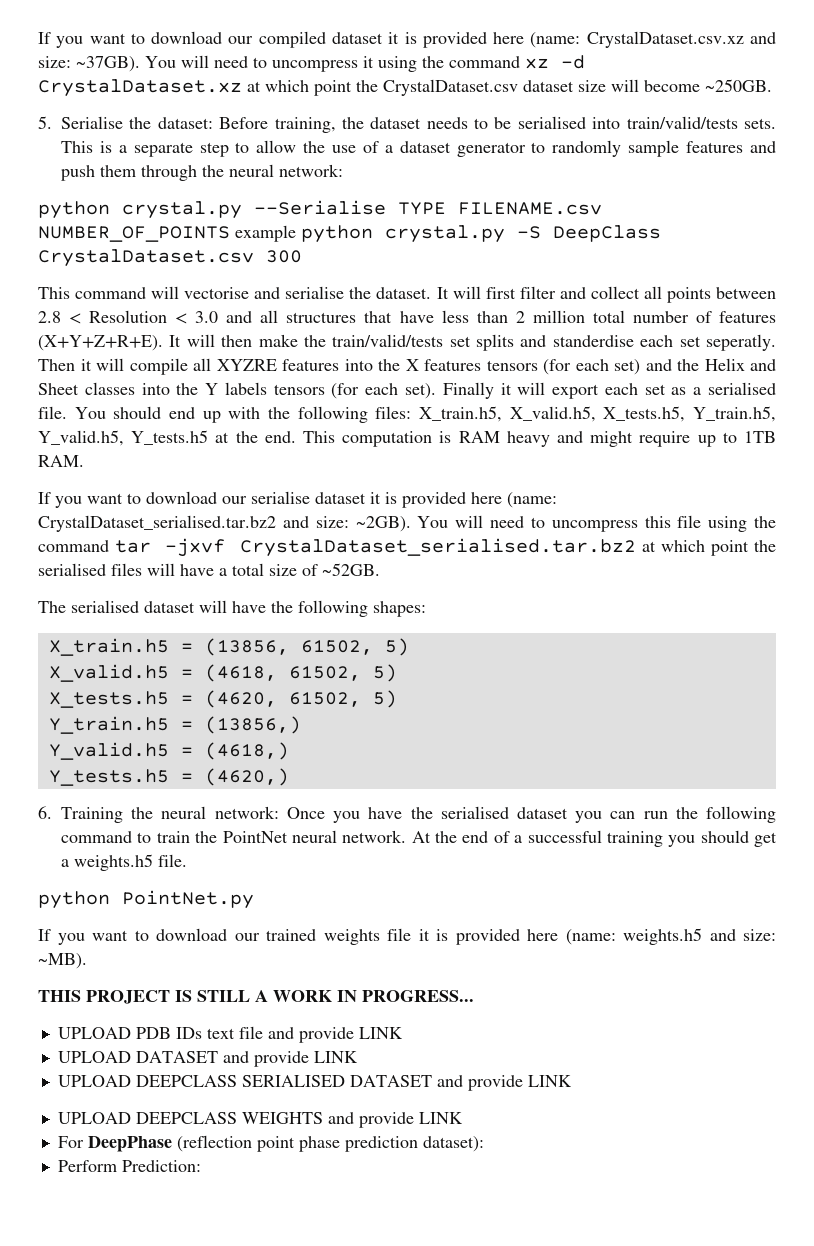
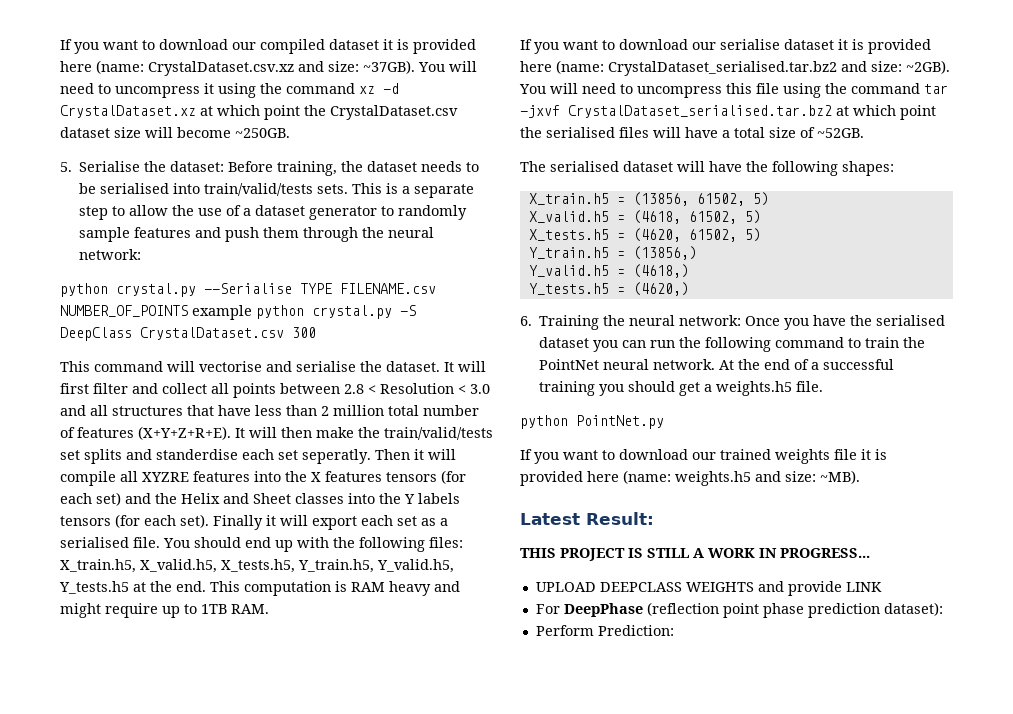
(87, 961) none -> [520,512,654,525] // Latest Result:
[57,1026,403,1043] [57,1051,358,1067] [57,1075,572,1091] // UPLOAD PDB IDs text file and provide LINK // UPLOAD DATASET and provide LINK // UPLOAD DEEPCLASS SERIALISED DATASET and provide LINK -> (870, 553) none

